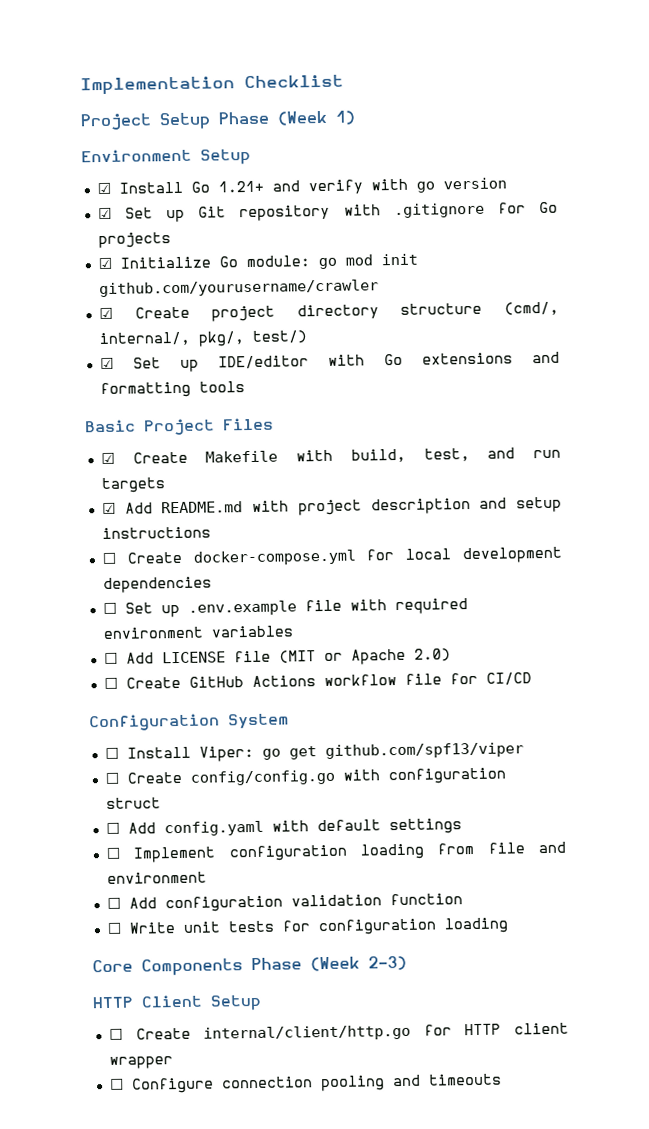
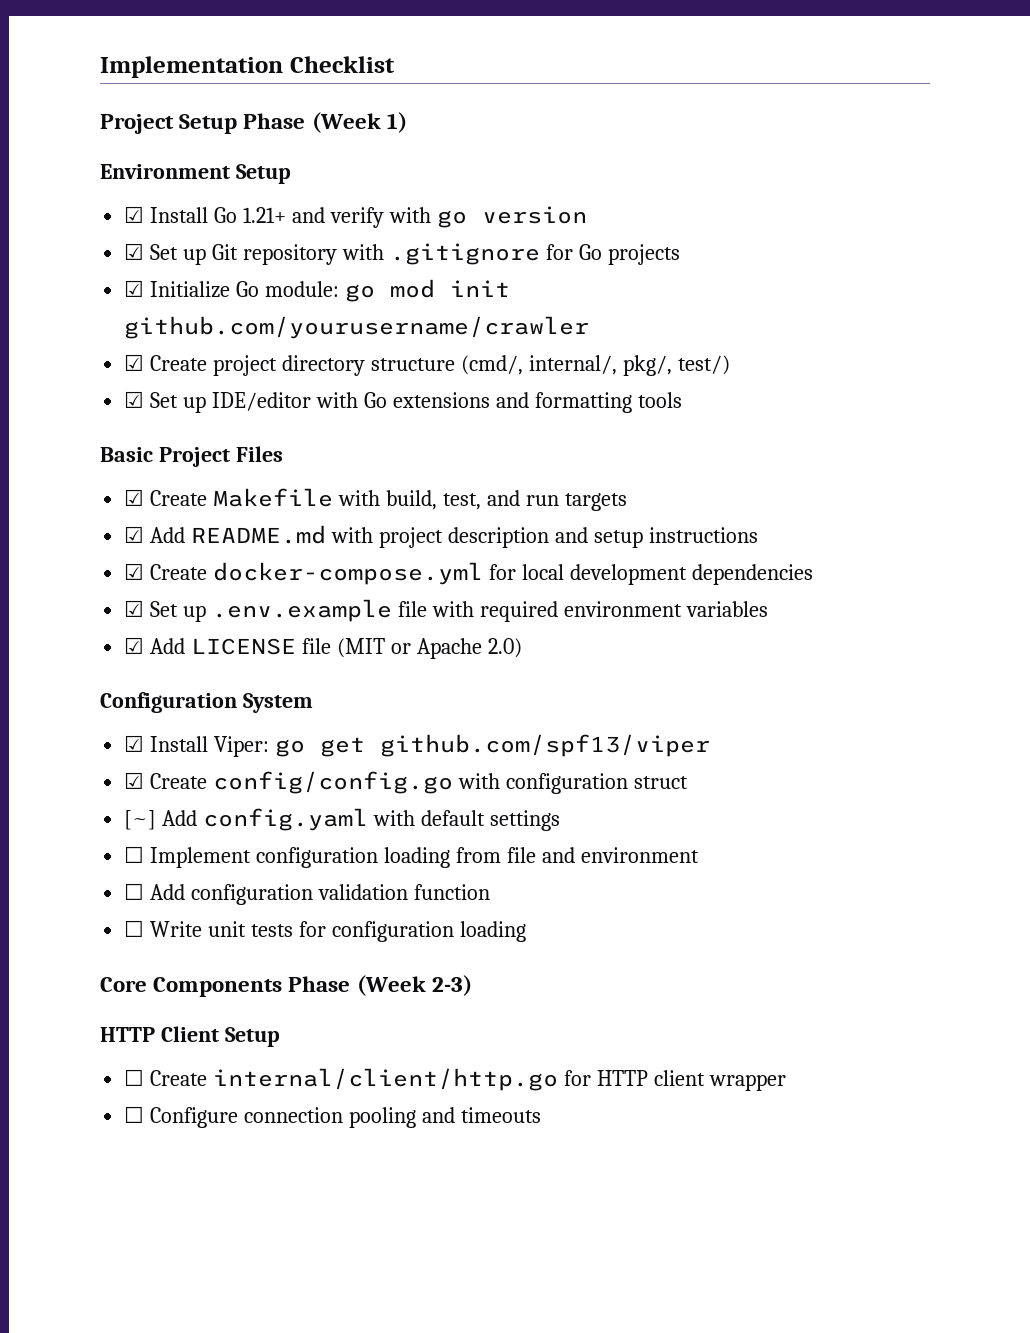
[101,552,116,565] ☐ -> [124,563,145,580] ☑
[102,602,117,615] ☐ -> [124,600,145,617] ☑
[103,652,118,665] ☐ -> [124,637,145,654] ☑
[103,672,532,690] // ☐ Create GitHub Actions workflow file for CI/CD -> (522, 648) none
[104,747,119,760] ☐ -> [124,735,145,752] ☑
[104,772,119,785] ☐ -> [124,772,145,789] ☑
[105,822,120,835] ☐ -> [124,810,157,830] [~]

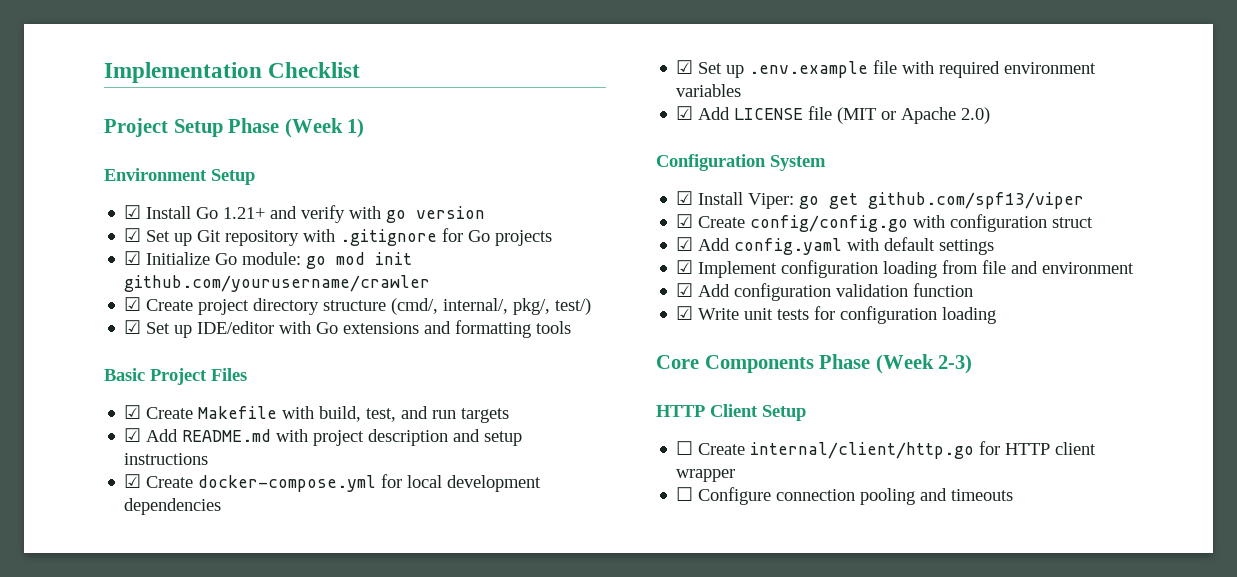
[124,810,157,830] [~] -> [676,237,694,251] ☑
[124,846,145,863] ☐ -> [676,260,694,274] ☑
[124,883,145,900] ☐ -> [676,283,694,297] ☑
[124,920,145,937] ☐ -> [676,306,694,320] ☑

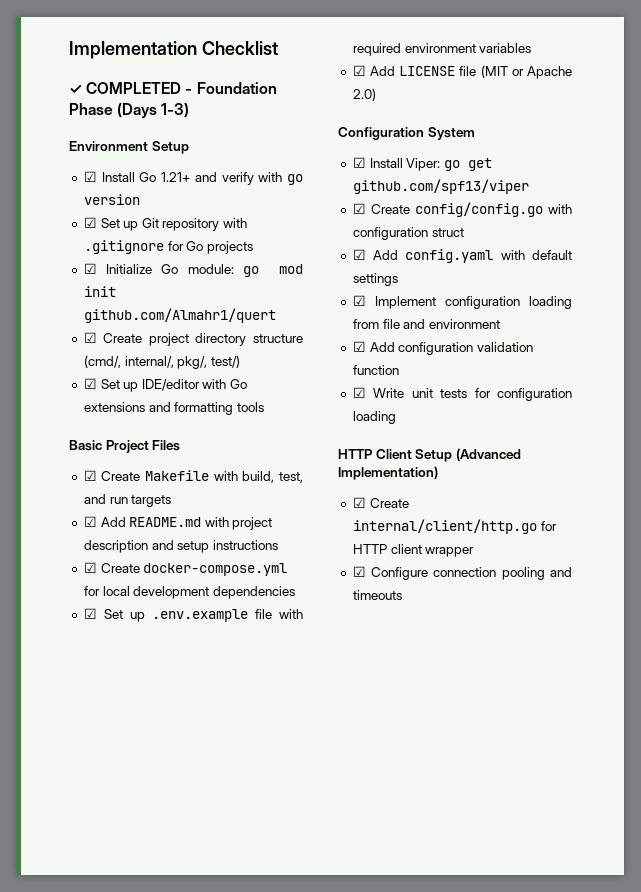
[104,118,365,138] Project Setup Phase (Week 1) -> [69,82,277,94] [69,103,190,118] ✓ COMPLETED - Foundation Phase (Days 1-3)
[124,275,431,292] github.com/yourusername/crawler -> [83,308,276,323] github.com/Almahr1/quert
[656,354,973,374] // Core Components Phase (Week 2-3) -> (396, 417) none
[676,441,694,455] // ☐ -> [455,448,521,461] [338,466,438,480] [352,497,366,508] (Advanced Implementation) // ☑
[676,487,694,501] ☐ -> [352,566,366,577] ☑

